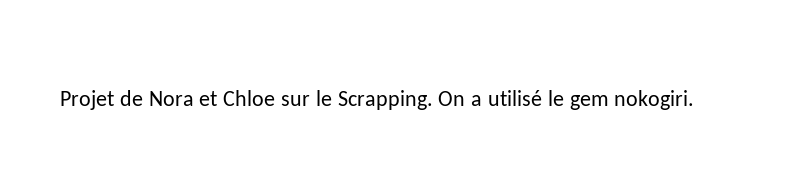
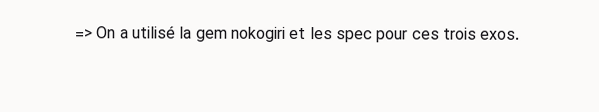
[60,90,695,110] Projet de Nora et Chloe sur le Scrapping. On a utilisé le gem nokogiri. -> [75,25,521,43] => On a utilisé la gem nokogiri et les spec pour ces trois exos.

